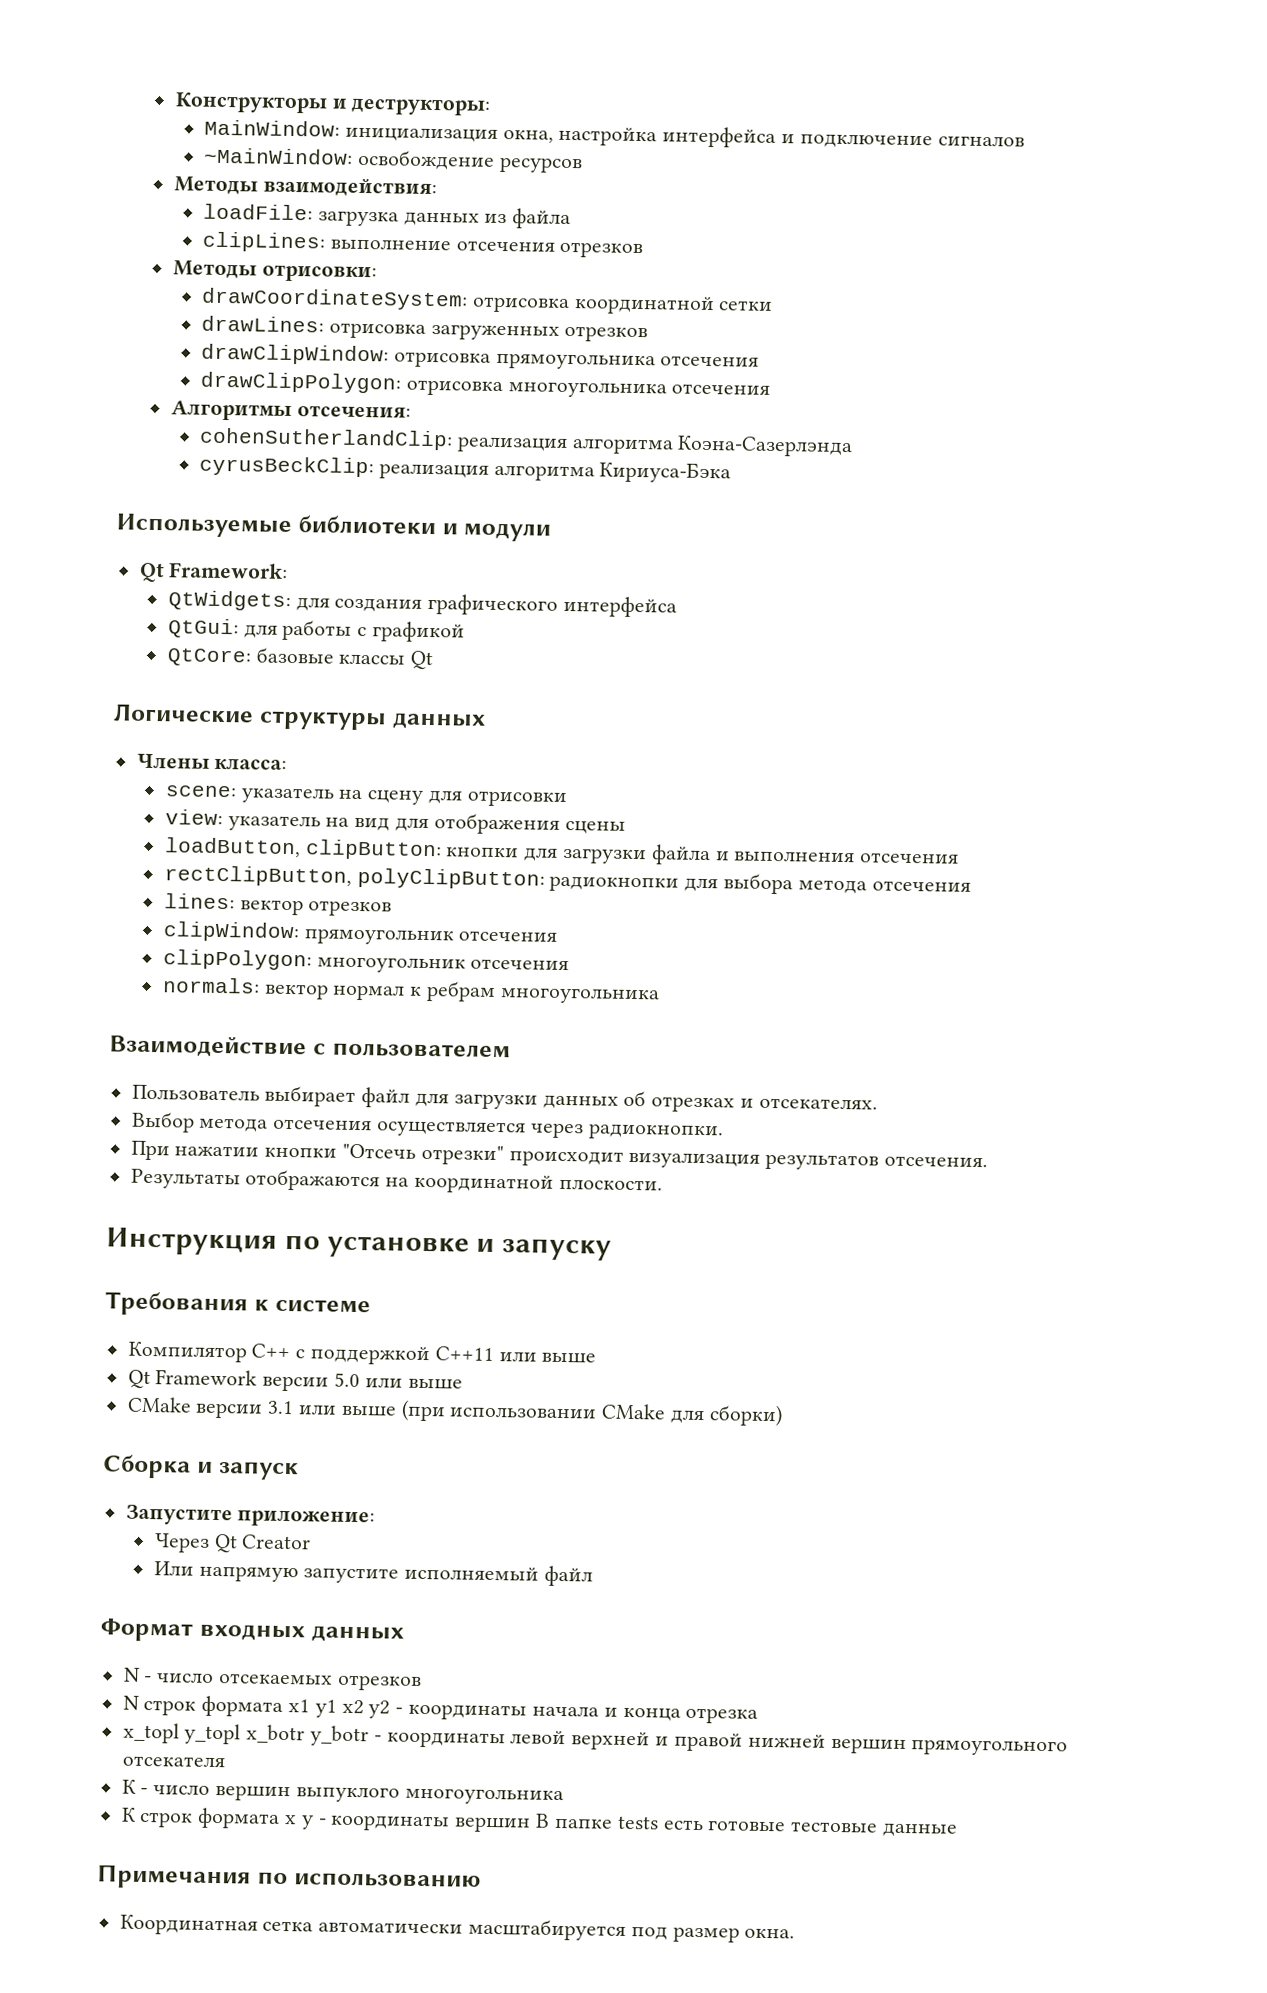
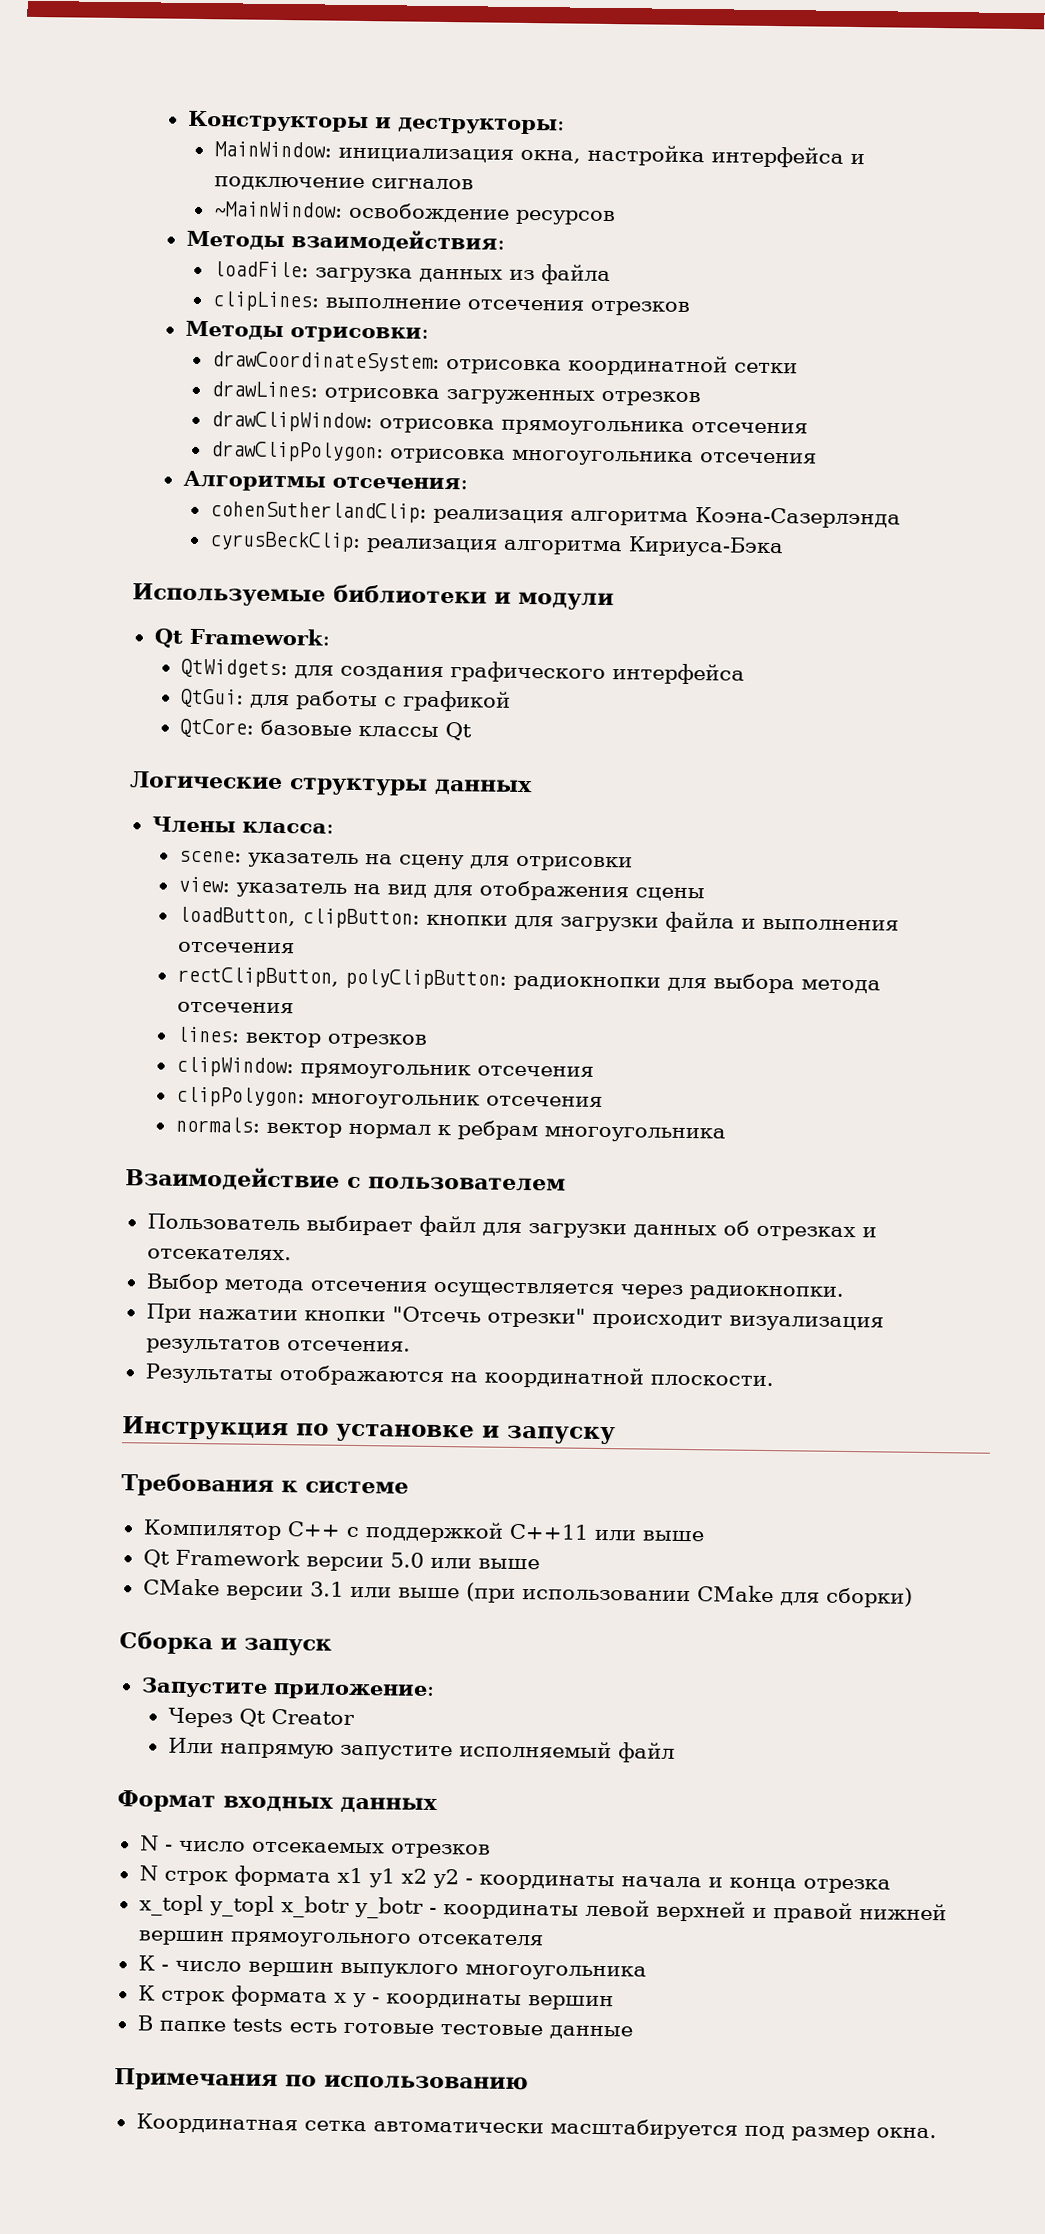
(532, 1824) none -> (614, 2003) //

